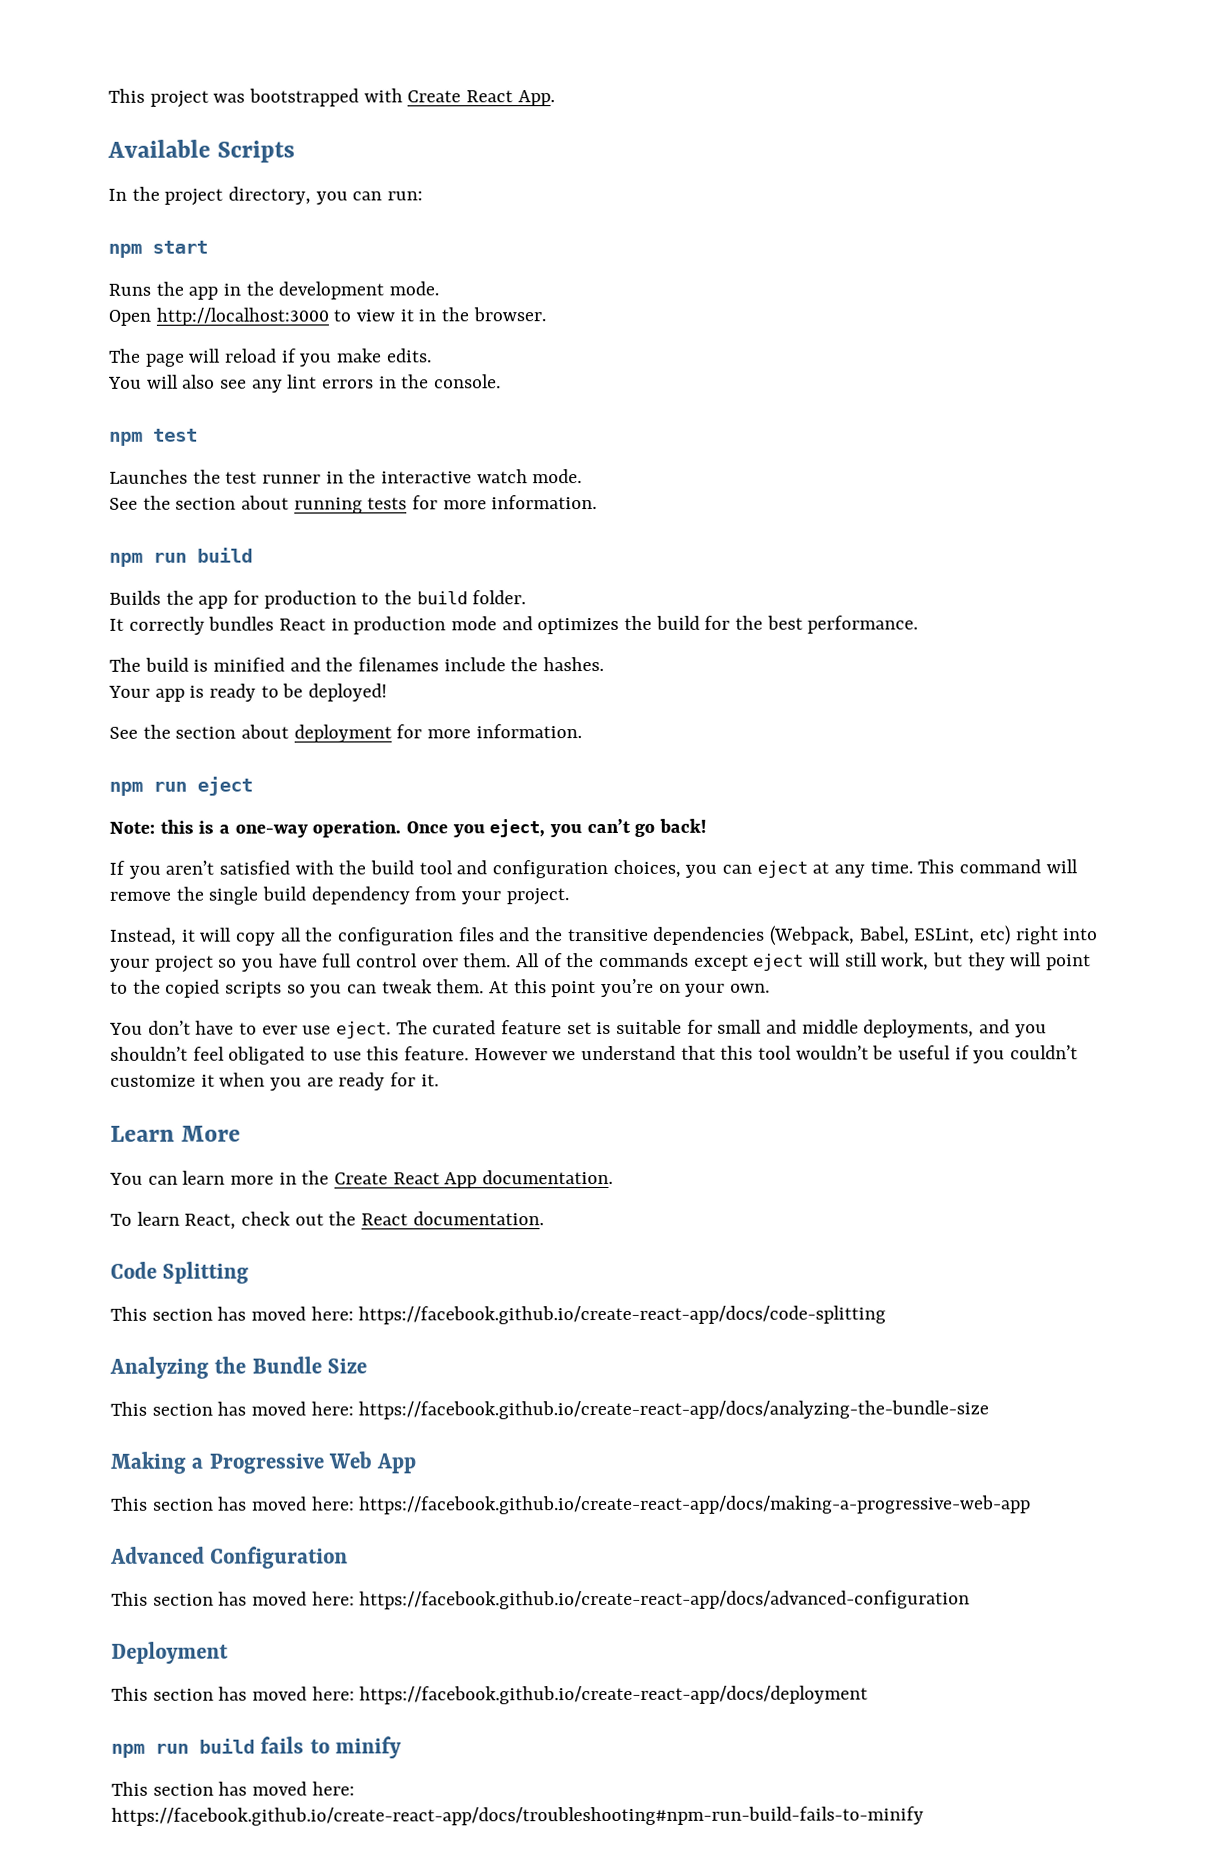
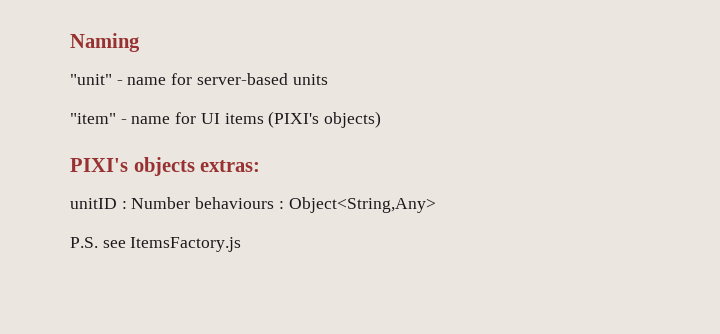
[108,88,555,108] [107,139,296,163] [108,186,424,206] [108,240,208,258] [108,281,440,300] [108,307,546,326] [108,348,432,367] [108,374,502,393] [109,428,198,446] [109,469,583,484] [109,495,598,514] [109,547,253,567] [109,590,527,609] [109,615,919,635] [109,657,605,672] [108,683,388,702] [109,724,582,743] [109,776,253,796] [109,818,708,838] [109,859,1078,879] [109,886,569,906] [109,925,1099,946] [110,952,1092,973] [110,978,771,998] [109,1019,1047,1039] [110,1045,1079,1065] [110,1072,439,1091] [110,1125,242,1142] [109,1169,614,1189] [110,1211,544,1230] [110,1261,250,1284] [110,1305,887,1325] [109,1356,368,1379] [110,1400,990,1420] [110,1451,417,1474] [110,1495,1032,1515] [110,1546,349,1569] [111,1590,971,1610] [111,1641,229,1664] [111,1685,869,1705] [111,1736,403,1759] [111,1781,355,1796] [111,1806,924,1826] This project was bootstrapped with Create React App. // Available Scripts // In the project directory, you can run: // npm start // Runs the app in the development mode. // Open http://localhost:3000 to view it in the browser. // The page will reload if you make edits. // You will also see any lint errors in the console. // npm test // Launches the test runner in the interactive watch mode. // See the section about running tests for more information. // npm run build // Builds the app for production to the build folder. // It correctly bundles React in production mode and optimizes the build for the best performance. // The build is minified and the filenames include the hashes. // Your app is ready to be deployed! // See the section about deployment for more information. // npm run eject // Note: this is a one-way operation. Once you eject, you can’t go back! // If you aren’t satisfied with the build tool and configuration choices, you can eject at any time. This command will remove the single build dependency from your project. // Instead, it will copy all the configuration files and the transitive dependencies (Webpack, Babel, ESLint, etc) right into your project so you have full control over them. All of the commands except eject will still work, but they will point to the copied scripts so you can tweak them. At this point you’re on your own. // You don’t have to ever use eject. The curated feature set is suitable for small and middle deployments, and you shouldn’t feel obligated to use this feature. However we understand that this tool wouldn’t be useful if you couldn’t customize it when you are ready for it. // Learn More // You can learn more in the Create React App documentation. // To learn React, check out the React documentation. // Code Splitting // This section has moved here: https://facebook.github.io/create-react-app/docs/code-splitting // Analyzing the Bundle Size // This section has moved here: https://facebook.github.io/create-react-app/docs/analyzing-the-bundle-size // Making a Progressive Web App // This section has moved here: https://facebook.github.io/create-react-app/docs/making-a-progressive-web-app // Advanced Configuration // This section has moved here: https://facebook.github.io/create-react-app/docs/advanced-configuration // Deployment // This section has moved here: https://facebook.github.io/create-react-app/docs/deployment // npm run build fails to minify // This section has moved here: https://facebook.github.io/create-react-app/docs/troubleshooting#npm-run-build-fails-to-minify -> [70,33,140,52] [70,73,328,85] [70,111,382,128] [70,157,261,176] [70,197,436,213] [70,237,242,252] Naming // "unit" - name for server-based units // "item" - name for UI items (PIXI's objects) // PIXI's objects extras: // unitID : Number behaviours : Object<String,Any> // P.S. see ItemsFactory.js

